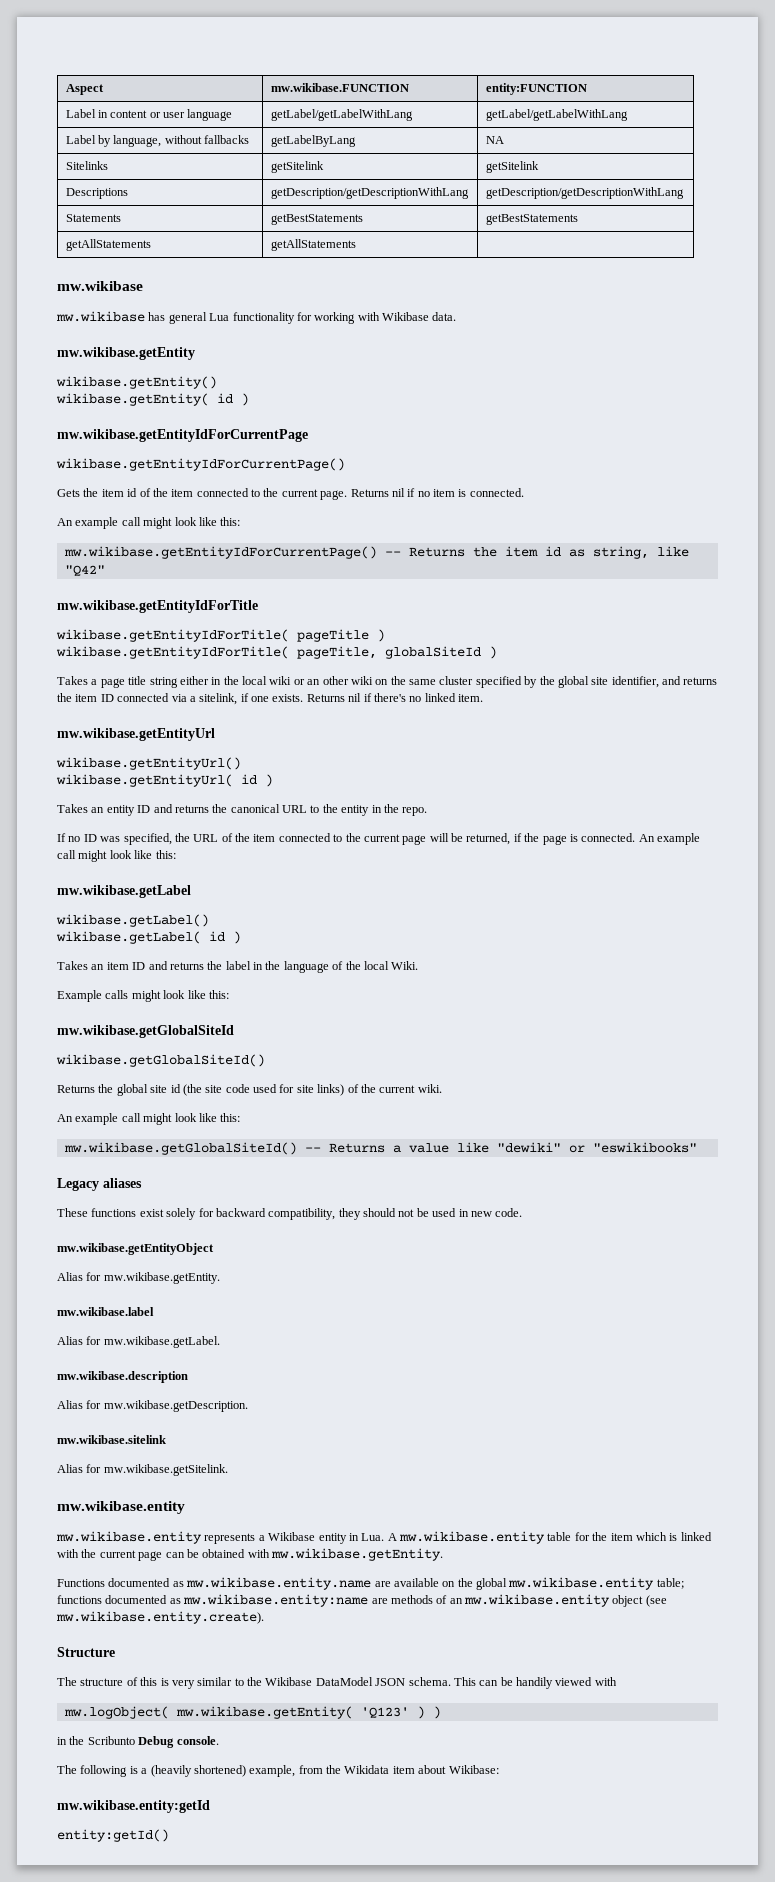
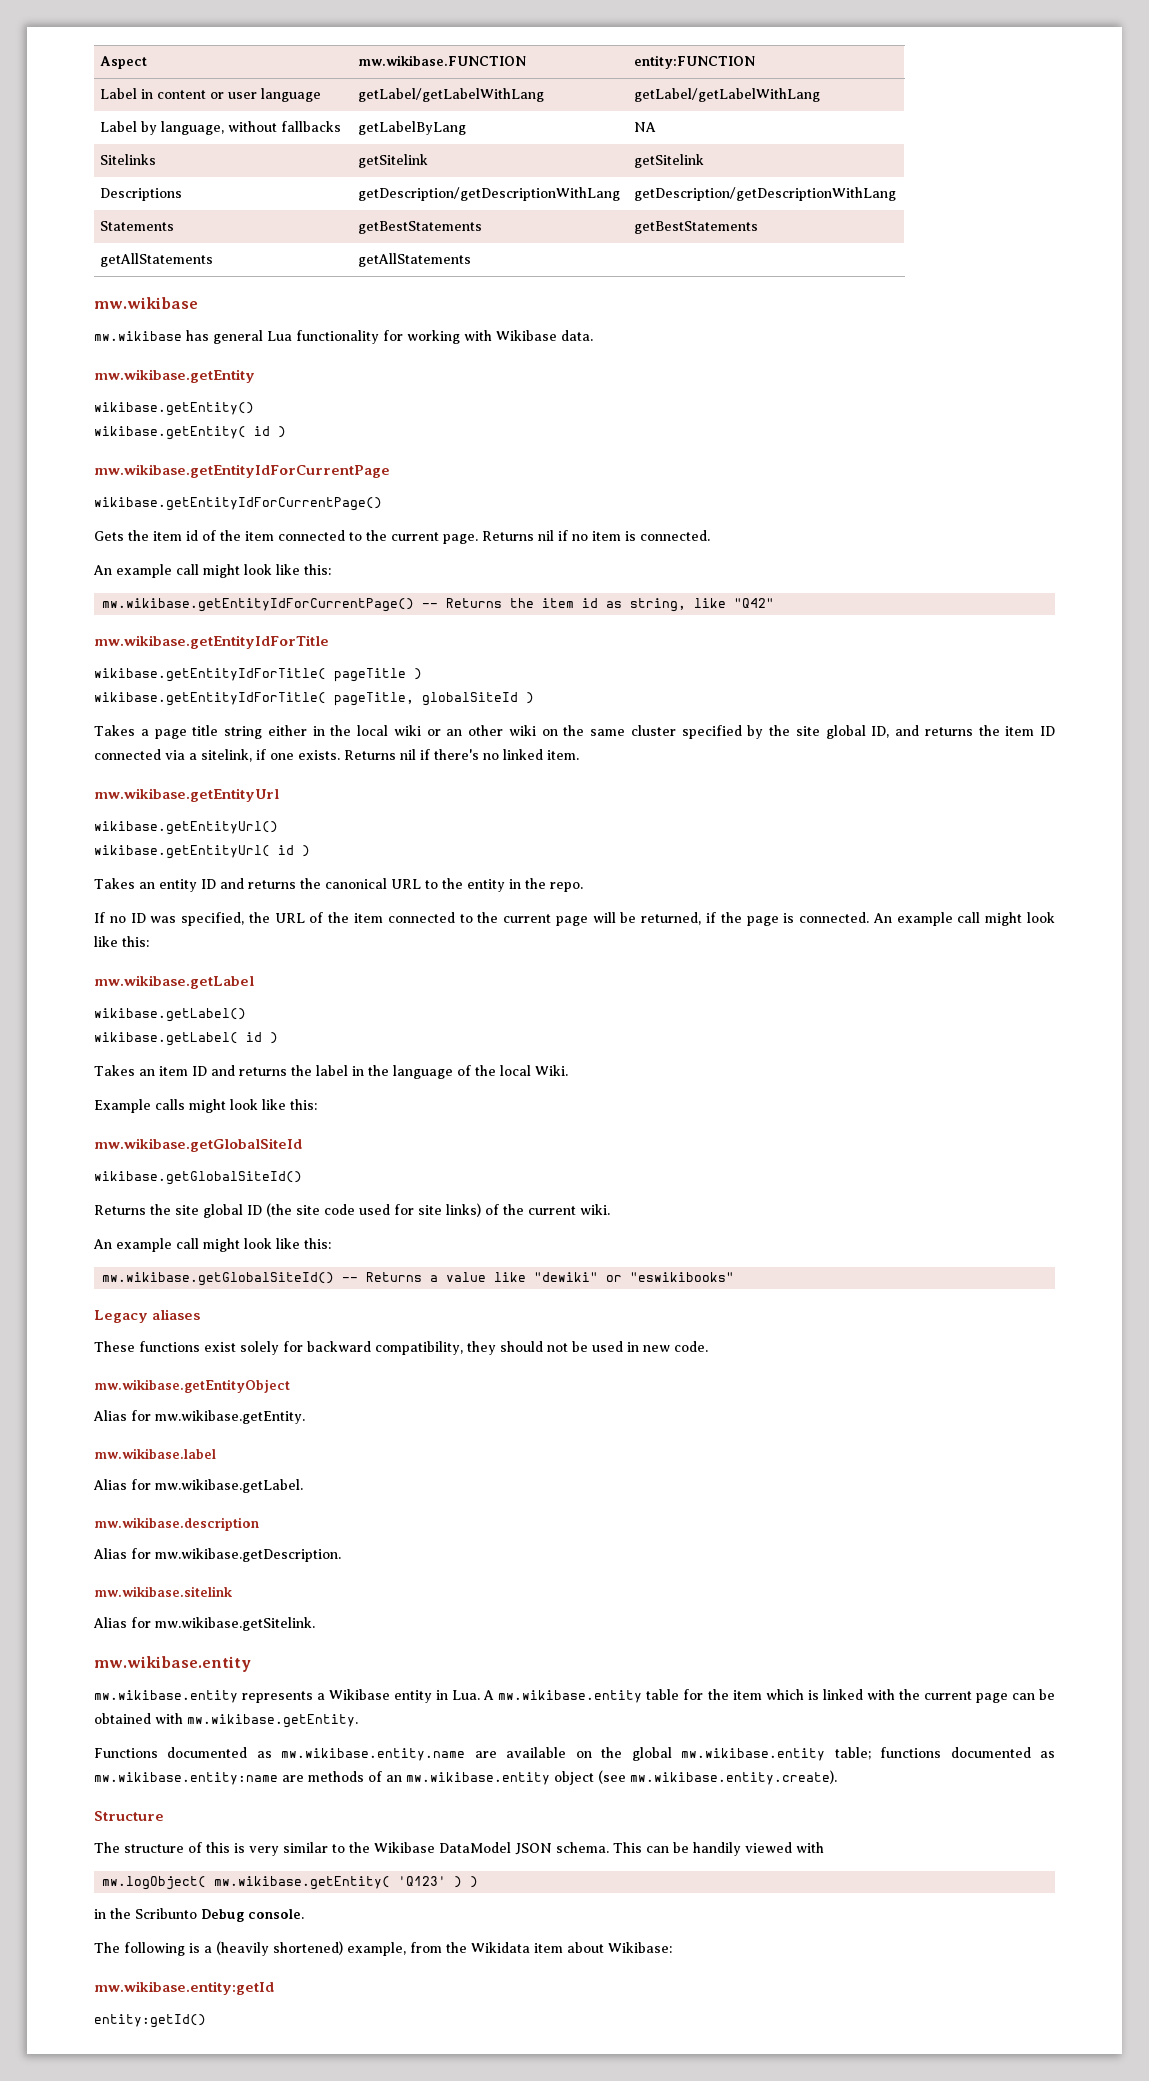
[557,676,659,688] global site identifier, -> [795,725,890,739] site global ID,
[116,1084,181,1096] global site id -> [175,1204,262,1218] site global ID

